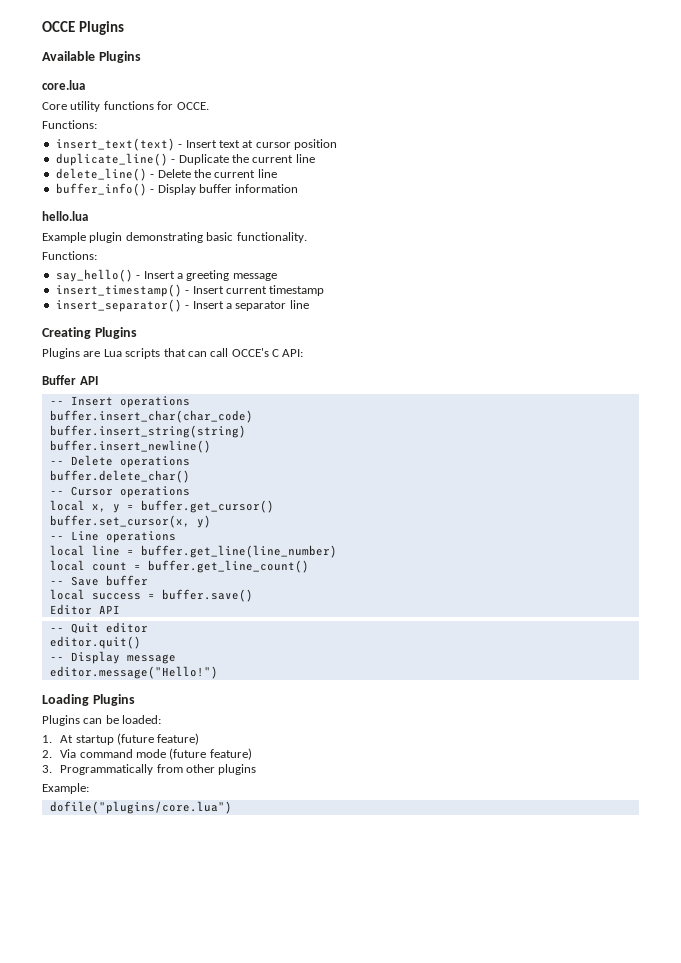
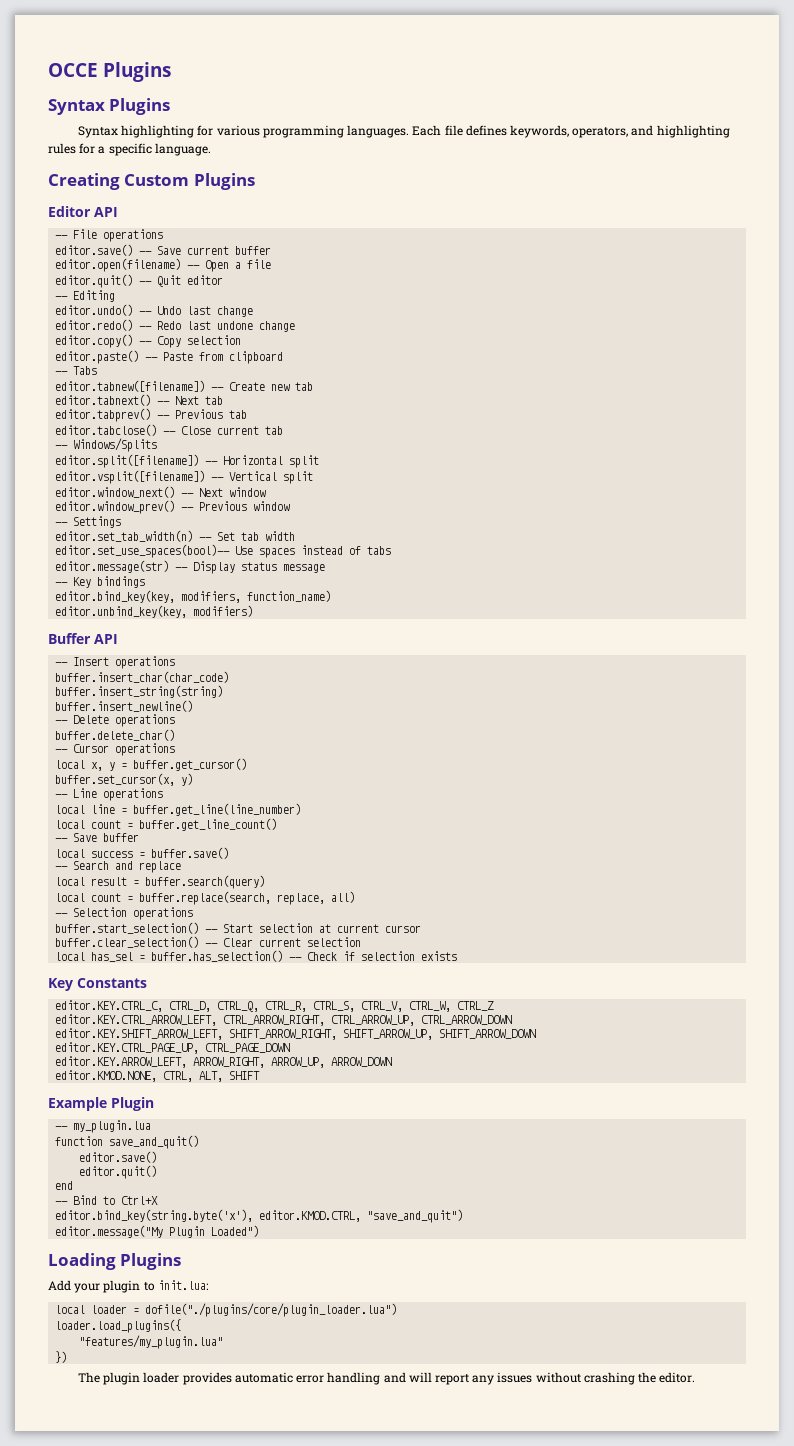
[42,51,141,63] [42,80,85,90] [42,101,209,112] [42,120,97,129] [55,138,337,151] [55,153,315,166] [55,168,277,181] [55,183,299,196] [42,211,88,221] [42,232,307,243] [42,251,97,260] [55,269,277,282] [55,284,325,297] [55,299,309,312] [42,327,137,339] [42,348,304,359] Available Plugins // core.lua // Core utility functions for OCCE. // Functions: // insert_text(text) - Insert text at cursor position // duplicate_line() - Duplicate the current line // delete_line() - Delete the current line // buffer_info() - Display buffer information // hello.lua // Example plugin demonstrating basic functionality. // Functions: // say_hello() - Insert a greeting message // insert_timestamp() - Insert current timestamp // insert_separator() - Insert a separator line // Creating Plugins // Plugins are Lua scripts that can call OCCE's C API: -> [48,98,171,115] [77,125,730,138] [48,143,211,156] [48,173,255,190] [48,206,118,217] [55,229,164,242] [55,244,272,256] [55,258,272,272] [55,274,224,288] [55,290,116,302] [55,304,254,317] [55,319,296,332] [55,334,242,348] [55,350,284,364] [55,366,98,375] [55,380,314,392] [55,394,224,406] [55,408,248,422] [55,424,284,436] [55,438,158,452] [55,454,320,468] [55,470,314,484] [55,486,267,498] [55,500,291,514] [55,516,122,528] [55,530,296,542] [55,544,392,558] [55,560,326,574] [55,576,146,588] [55,590,332,603] [55,605,254,618] Syntax Plugins // Syntax highlighting for various programming languages. Each file defines keywords, operators, and highlighting rules for a specific language. // Creating Custom Plugins // Editor API // -- File operations // editor.save() -- Save current buffer // editor.open(filename) -- Open a file // editor.quit() -- Quit editor // -- Editing // editor.undo() -- Undo last change // editor.redo() -- Redo last undone change // editor.copy() -- Copy selection // editor.paste() -- Paste from clipboard // -- Tabs // editor.tabnew([filename]) -- Create new tab // editor.tabnext() -- Next tab // editor.tabprev() -- Previous tab // editor.tabclose() -- Close current tab // -- Windows/Splits // editor.split([filename]) -- Horizontal split // editor.vsplit([filename]) -- Vertical split // editor.window_next() -- Next window // editor.window_prev() -- Previous window // -- Settings // editor.set_tab_width(n) -- Set tab width // editor.set_use_spaces(bool)-- Use spaces instead of tabs // editor.message(str) -- Display status message // -- Key bindings // editor.bind_key(key, modifiers, function_name) // editor.unbind_key(key, modifiers)
[49,604,120,615] [49,622,148,634] [49,636,141,649] [49,651,176,664] [49,666,218,679] [42,694,135,706] [42,715,162,726] [42,733,200,745] [42,748,252,760] [42,764,257,775] [42,783,89,794] [49,801,232,814] Editor API // -- Quit editor // editor.quit() // -- Display message // editor.message("Hello!") // Loading Plugins // Plugins can be loaded: // 1. At startup (future feature) // 2. Via command mode (future feature) // 3. Programmatically from other plugins // Example: // dofile("plugins/core.lua") -> [55,861,182,873] [55,875,266,889] [55,891,356,905] [55,907,194,920] [55,922,422,934] [55,936,362,948] [55,950,458,962] [48,978,147,991] [55,1000,495,1012] [55,1014,513,1026] [55,1028,537,1040] [55,1042,291,1054] [55,1056,393,1068] [55,1070,261,1082] [48,1097,154,1111] [55,1120,152,1133] [55,1135,200,1149] [79,1151,158,1163] [79,1165,158,1179] [55,1181,74,1190] [55,1195,159,1205] [55,1209,464,1223] [55,1225,260,1238] [48,1253,182,1270] [48,1280,208,1293] [55,1303,398,1317] [55,1319,182,1333] [79,1335,224,1349] [55,1351,68,1363] [77,1372,696,1385] -- Search and replace // local result = buffer.search(query) // local count = buffer.replace(search, replace, all) // -- Selection operations // buffer.start_selection() -- Start selection at current cursor // buffer.clear_selection() -- Clear current selection // local has_sel = buffer.has_selection() -- Check if selection exists // Key Constants // editor.KEY.CTRL_C, CTRL_D, CTRL_Q, CTRL_R, CTRL_S, CTRL_V, CTRL_W, CTRL_Z // editor.KEY.CTRL_ARROW_LEFT, CTRL_ARROW_RIGHT, CTRL_ARROW_UP, CTRL_ARROW_DOWN // editor.KEY.SHIFT_ARROW_LEFT, SHIFT_ARROW_RIGHT, SHIFT_ARROW_UP, SHIFT_ARROW_DOWN // editor.KEY.CTRL_PAGE_UP, CTRL_PAGE_DOWN // editor.KEY.ARROW_LEFT, ARROW_RIGHT, ARROW_UP, ARROW_DOWN // editor.KMOD.NONE, CTRL, ALT, SHIFT // Example Plugin // -- my_plugin.lua // function save_and_quit() // editor.save() // editor.quit() // end // -- Bind to Ctrl+X // editor.bind_key(string.byte('x'), editor.KMOD.CTRL, "save_and_quit") // editor.message("My Plugin Loaded") // Loading Plugins // Add your plugin to init.lua: // local loader = dofile("./plugins/core/plugin_loader.lua") // loader.load_plugins({ // "features/my_plugin.lua" // }) // The plugin loader provides automatic error handling and will report any issues without crashing the editor.

